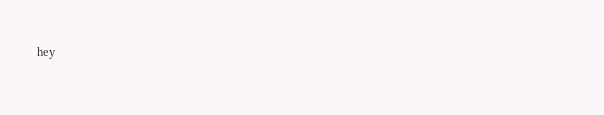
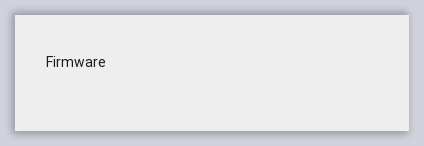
[37,47,56,59] hey -> [46,56,106,67] Firmware

